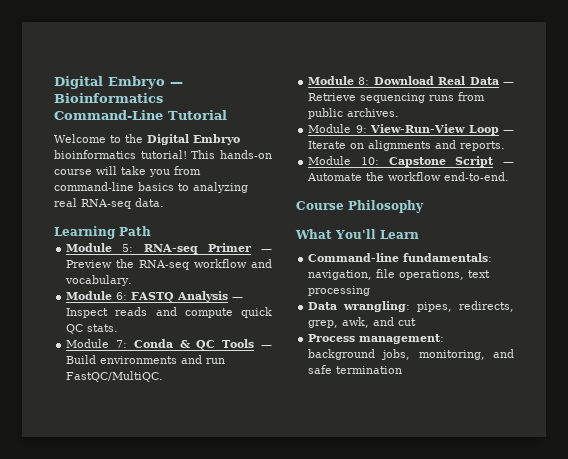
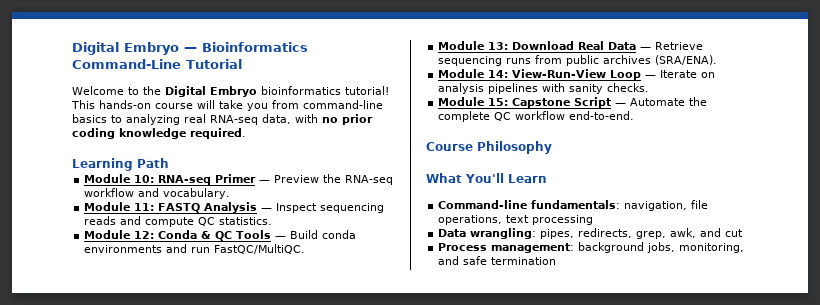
[135,198,164,207] data. -> [262,114,373,125] [72,128,246,139] data, with no prior coding knowledge required.
[122,244,134,252] 5: -> [134,175,155,183] 10:
[116,292,128,300] 6: -> [134,203,155,211] 11:
(109, 313) none -> [320,203,385,213] sequencing
[241,307,272,318] [66,324,119,334] [66,339,127,348] quick QC stats. // Module 7: -> [198,217,273,226] [84,230,155,239] QC statistics. // Module 12:
(97, 359) none -> [322,230,357,239] conda
[358,77,370,85] 8: -> [488,42,509,50] 13:
[347,108,400,117] [308,124,367,133] archives. // Module 9: -> [603,55,718,65] [438,69,509,78] archives (SRA/ENA). // Module 14:
[368,140,506,151] [308,156,379,165] alignments and reports. // Module 10: -> [438,83,650,94] [438,97,509,106] analysis pipelines with sanity checks. // Module 15:
(385, 176) none -> [438,111,512,122] complete QC

